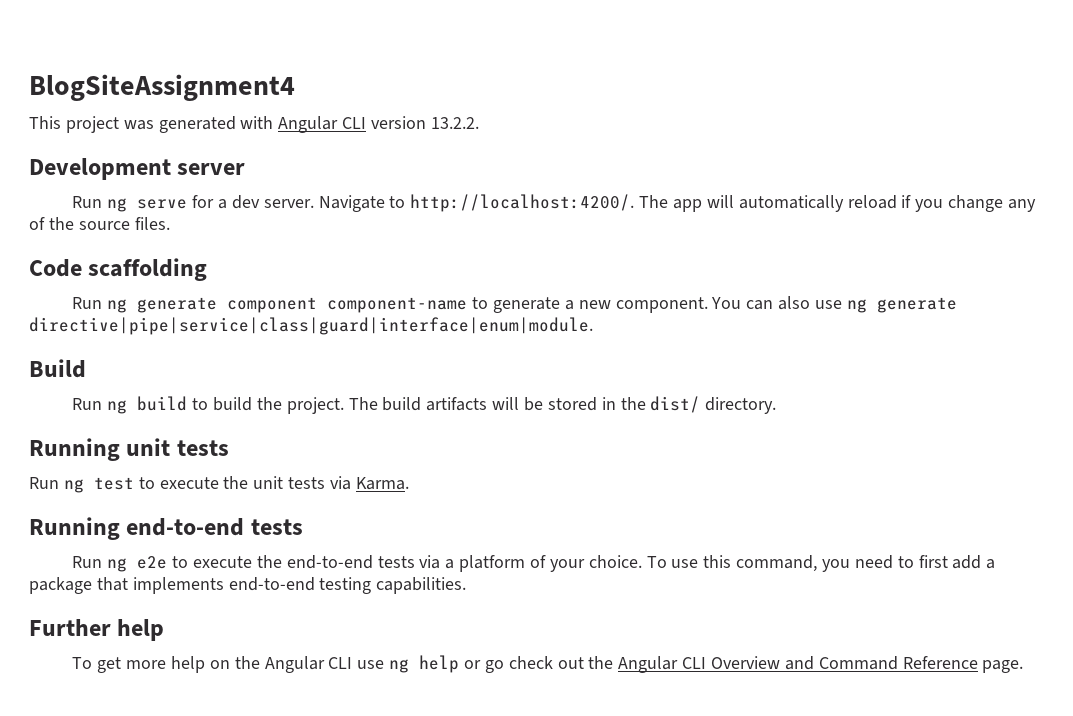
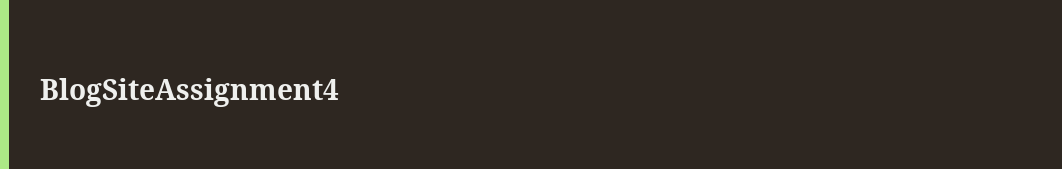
[29,116,479,133] [29,158,246,180] [72,194,1037,212] [29,217,170,230] [29,258,208,281] [72,296,957,313] [29,317,593,335] [29,359,86,378] [72,396,777,414] [29,438,229,461] [29,476,409,493] [29,517,303,540] [72,555,996,572] [29,577,467,594] [29,619,165,641] [72,655,1024,673] // This project was generated with Angular CLI version 13.2.2. // Development server // Run ng serve for a dev server. Navigate to http://localhost:4200/. The app will automatically reload if you change any of the source files. // Code scaffolding // Run ng generate component component-name to generate a new component. You can also use ng generate directive|pipe|service|class|guard|interface|enum|module. // Build // Run ng build to build the project. The build artifacts will be stored in the dist/ directory. // Running unit tests // Run ng test to execute the unit tests via Karma. // Running end-to-end tests // Run ng e2e to execute the end-to-end tests via a platform of your choice. To use this command, you need to first add a package that implements end-to-end testing capabilities. // Further help // To get more help on the Angular CLI use ng help or go check out the Angular CLI Overview and Command Reference page. -> (339, 92) none

